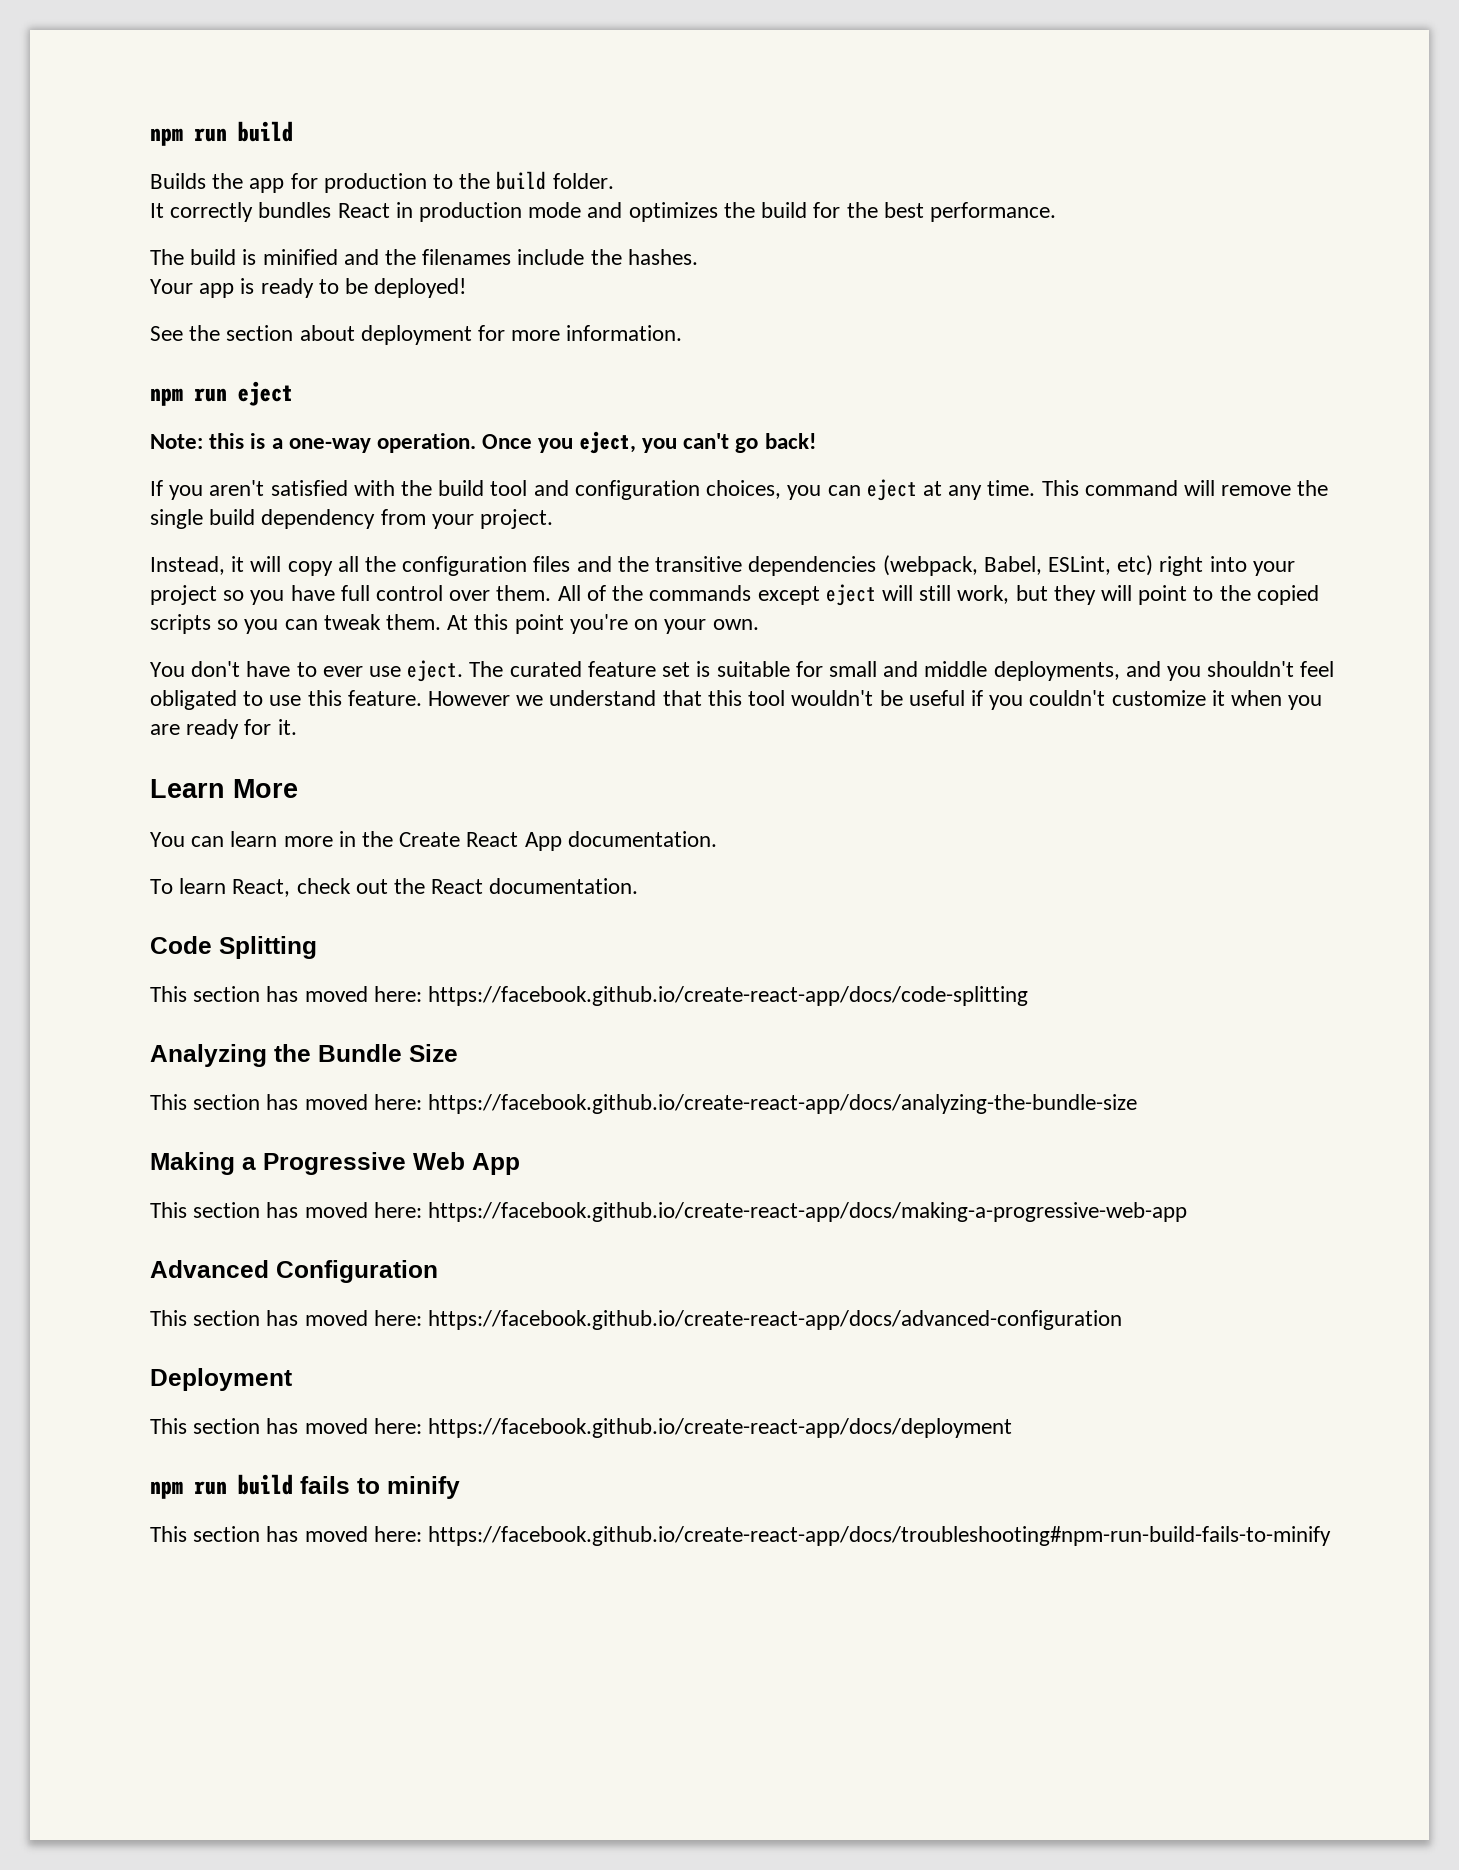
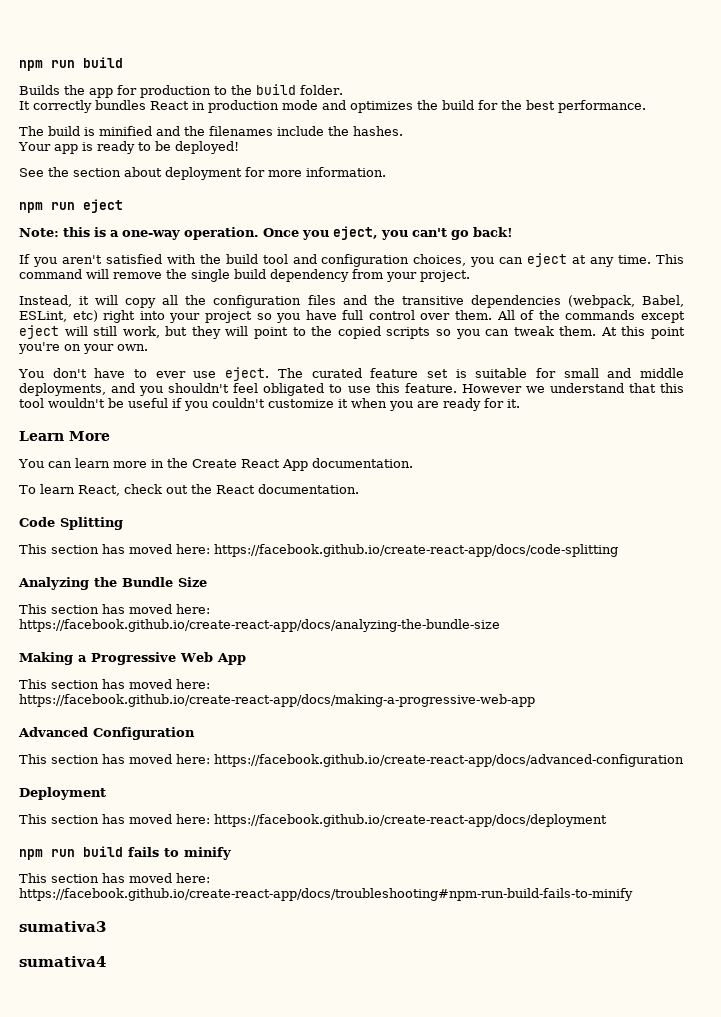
(1332, 1536) none -> [19,921,106,932] [19,956,106,967] // sumativa3 // sumativa4

